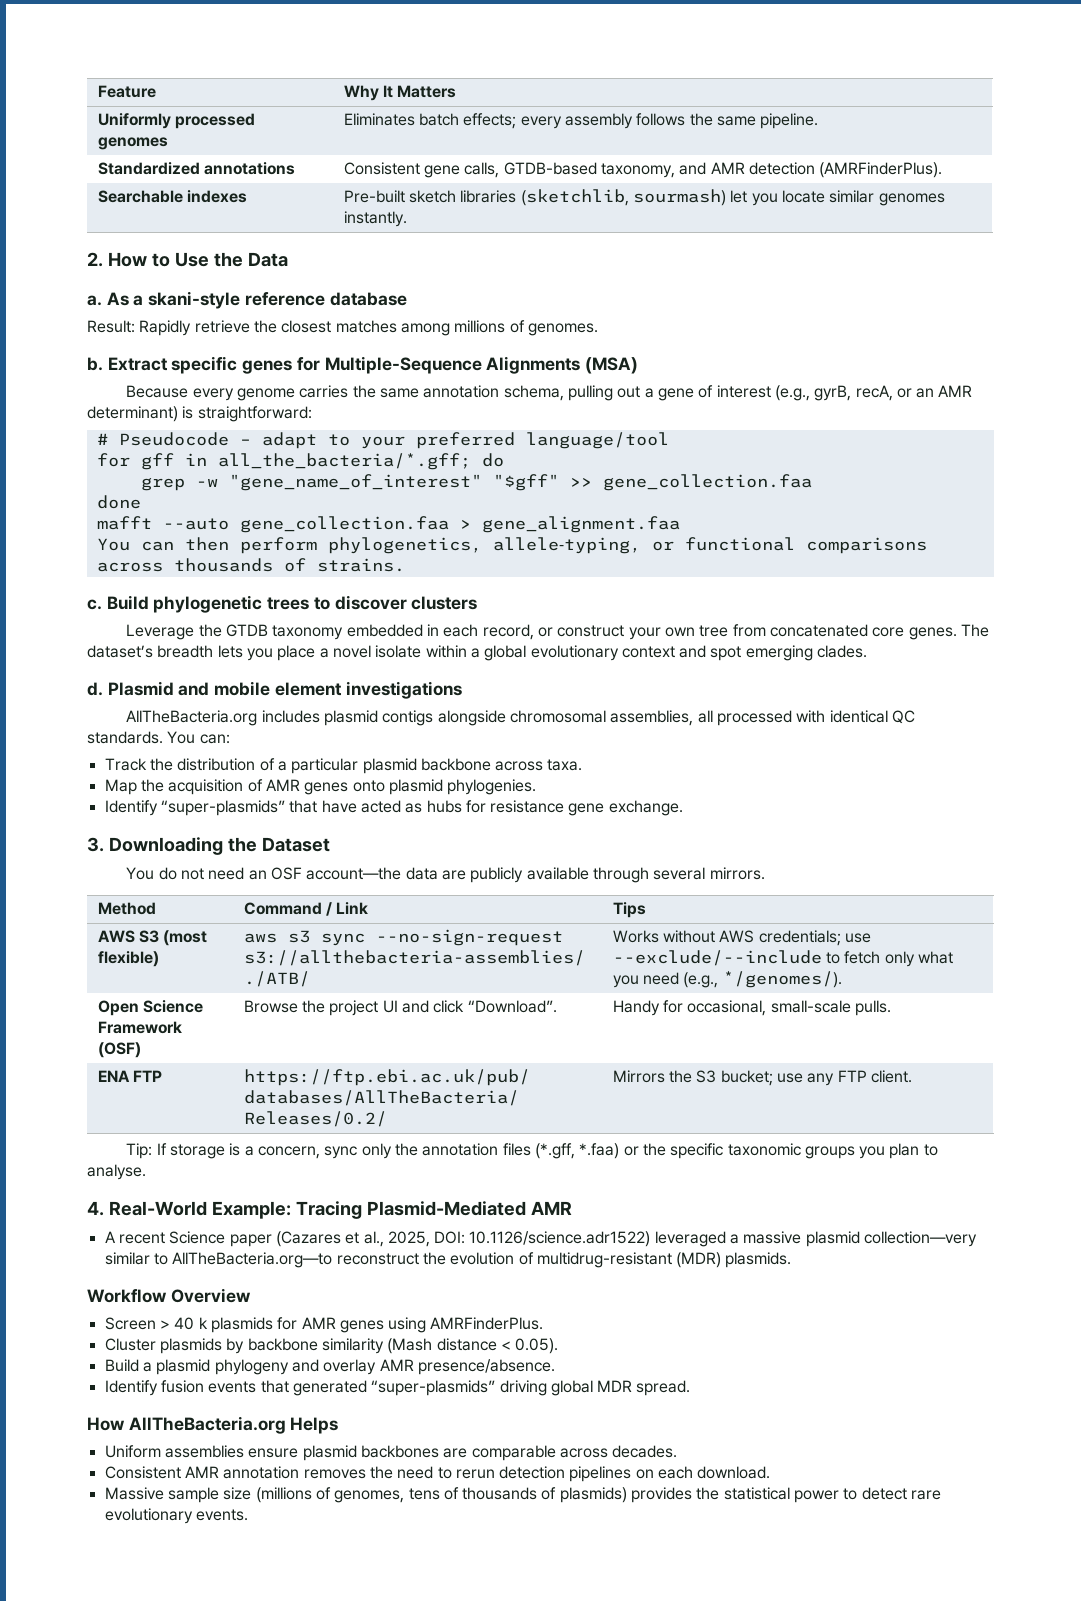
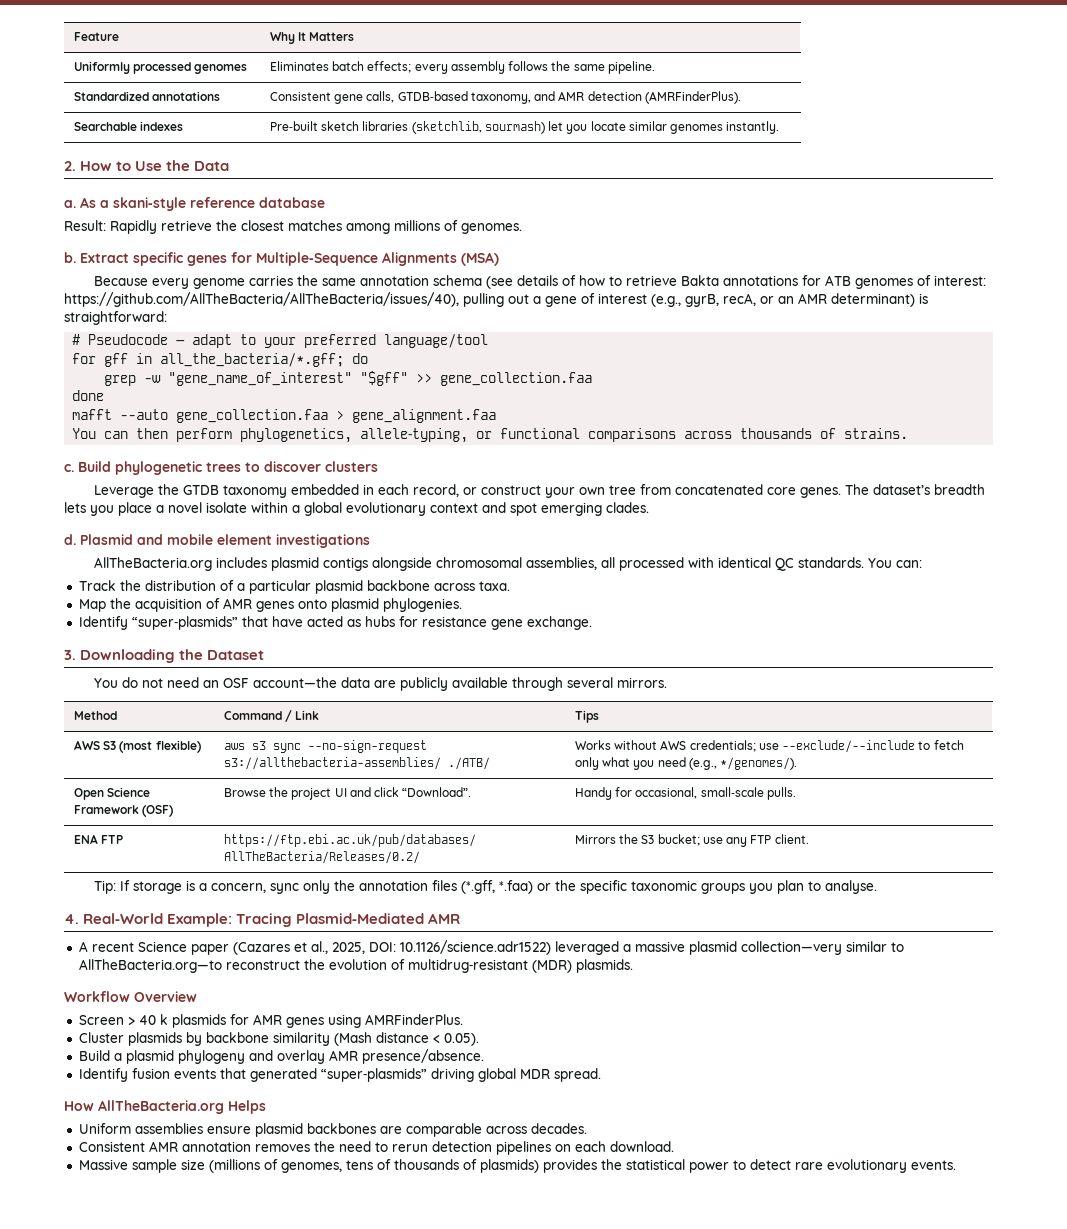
[503,385,564,401] schema, -> [433,275,987,289] [64,292,459,307] schema (see details of how to retrieve Bakta annotations for ATB genomes of interest: https://github.com/AllTheBacteria/AllTheBacteria/issues/40),

